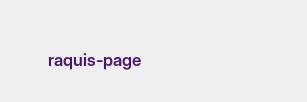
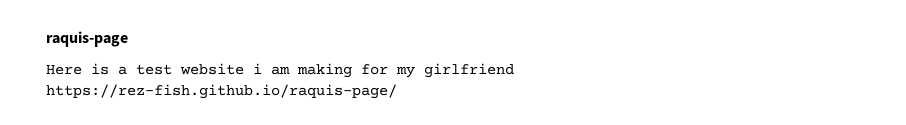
(141, 61) none -> [46,63,514,78] [46,84,397,99] // Here is a test website i am making for my girlfriend https://rez-fish.github.io/raquis-page/

